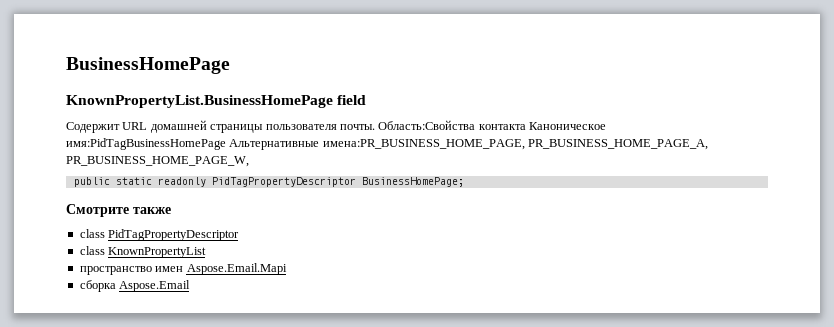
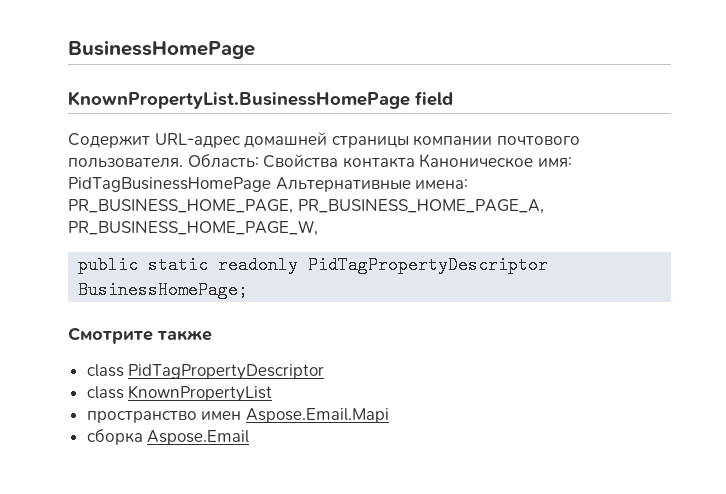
[122,122,148,130] URL -> [154,133,241,148] URL-адрес
[265,120,606,130] [66,138,525,150] пользователя почты. Область:Свойства контакта Каноническое имя:PidTagBusinessHomePage Альтернативные имена:PR_BUSINESS_HOME_PAGE, -> [413,135,580,146] [68,154,572,168] [68,177,469,192] [68,199,293,214] компании почтового пользователя. Область: Свойства контакта Каноническое имя: PidTagBusinessHomePage Альтернативные имена: PR_BUSINESS_HOME_PAGE,

